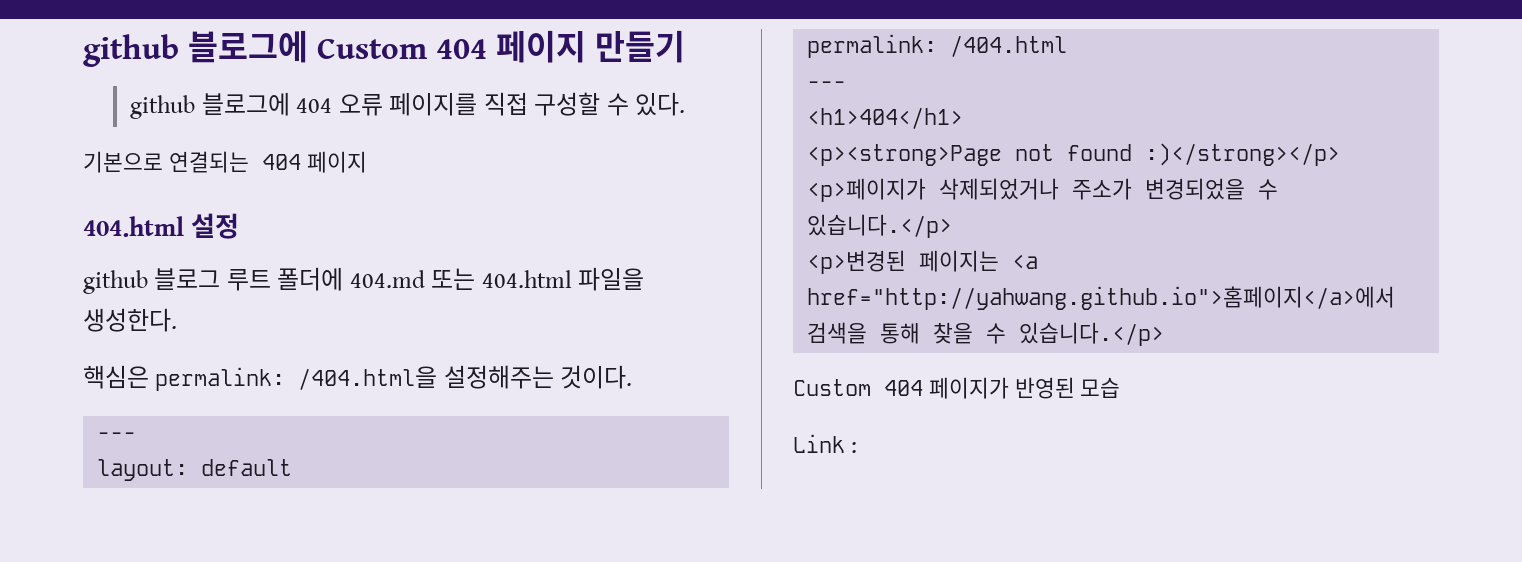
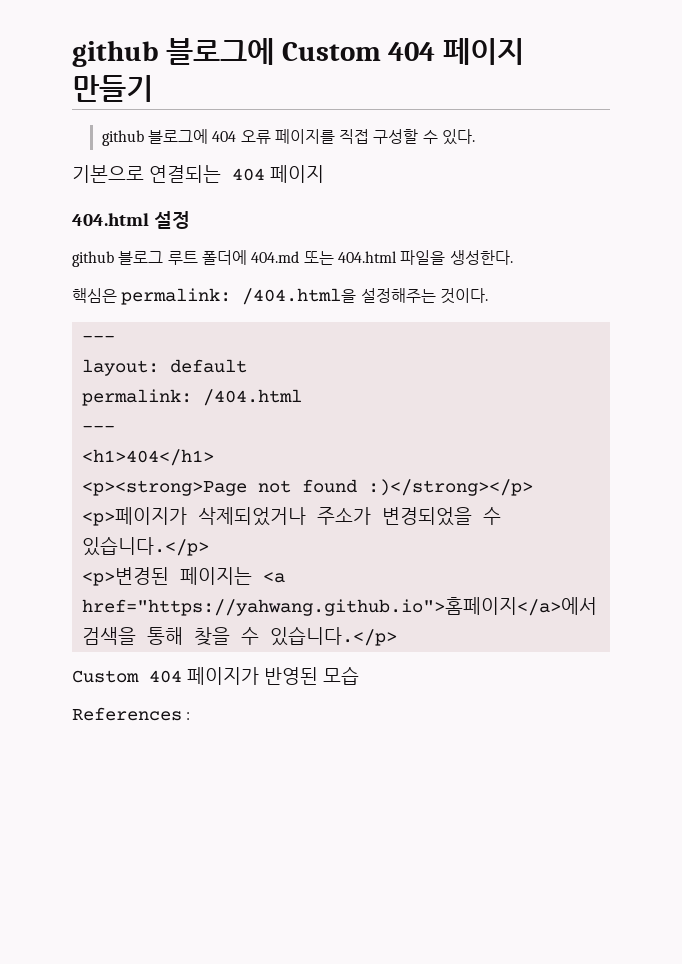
[807,286,1396,310] href="http://yahwang.github.io">홈페이지</a>에서 -> [81,597,597,616] href="https://yahwang.github.io">홈페이지</a>에서
[793,434,845,453] Link -> [72,707,182,721] References

